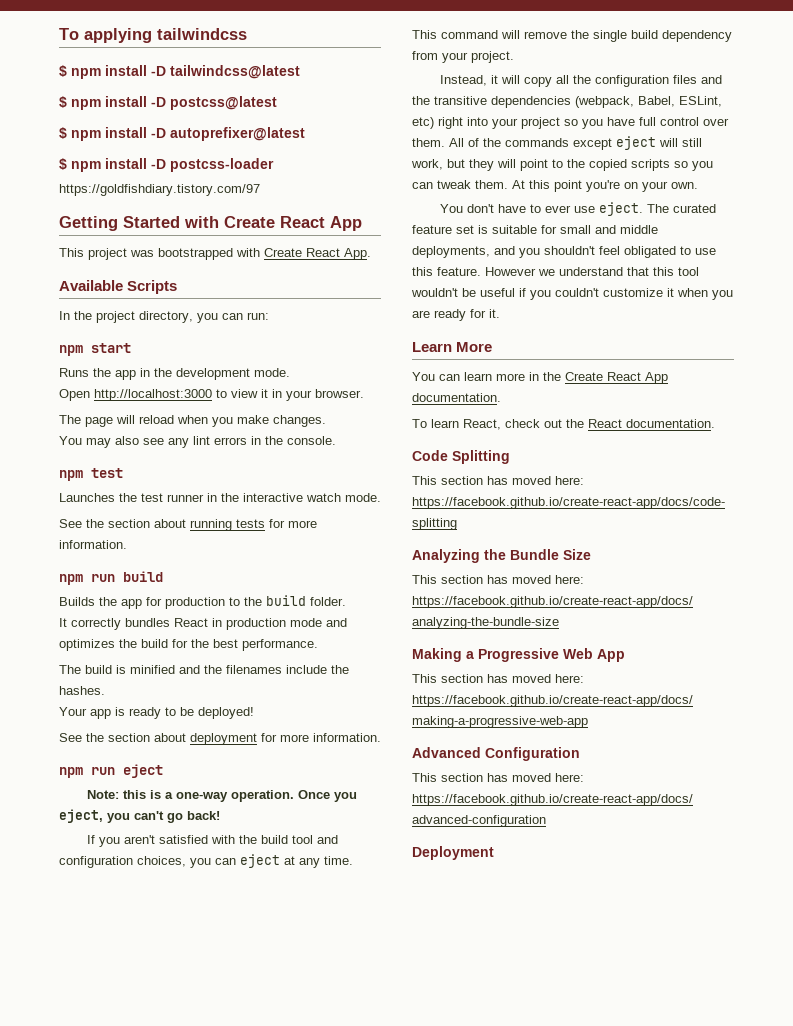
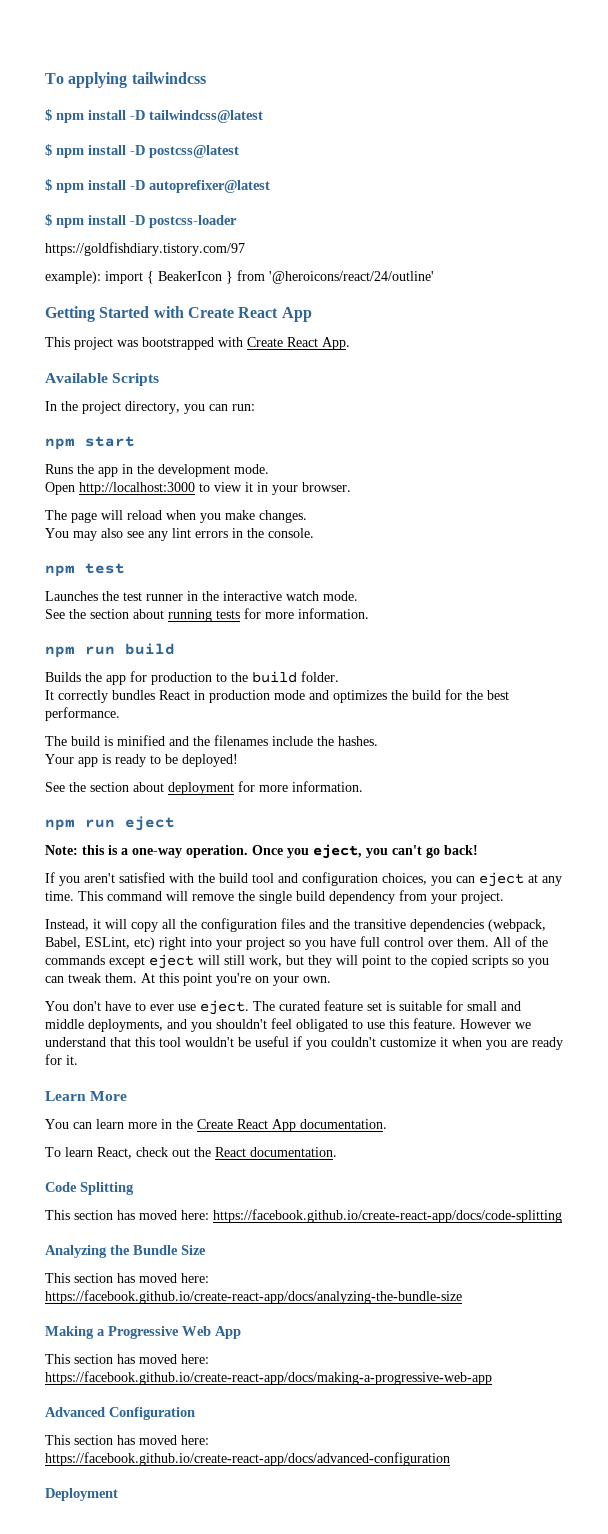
(260, 190) none -> [45,270,434,284] // example): import { BeakerIcon } from '@heroicons/react/24/outline'

